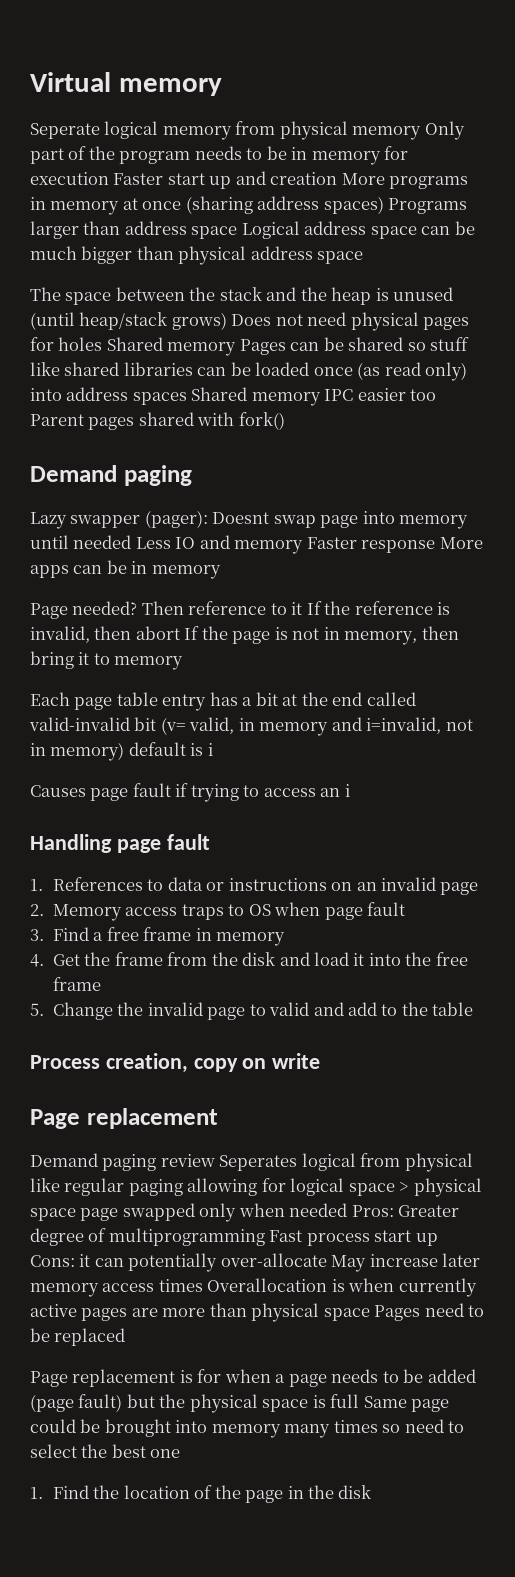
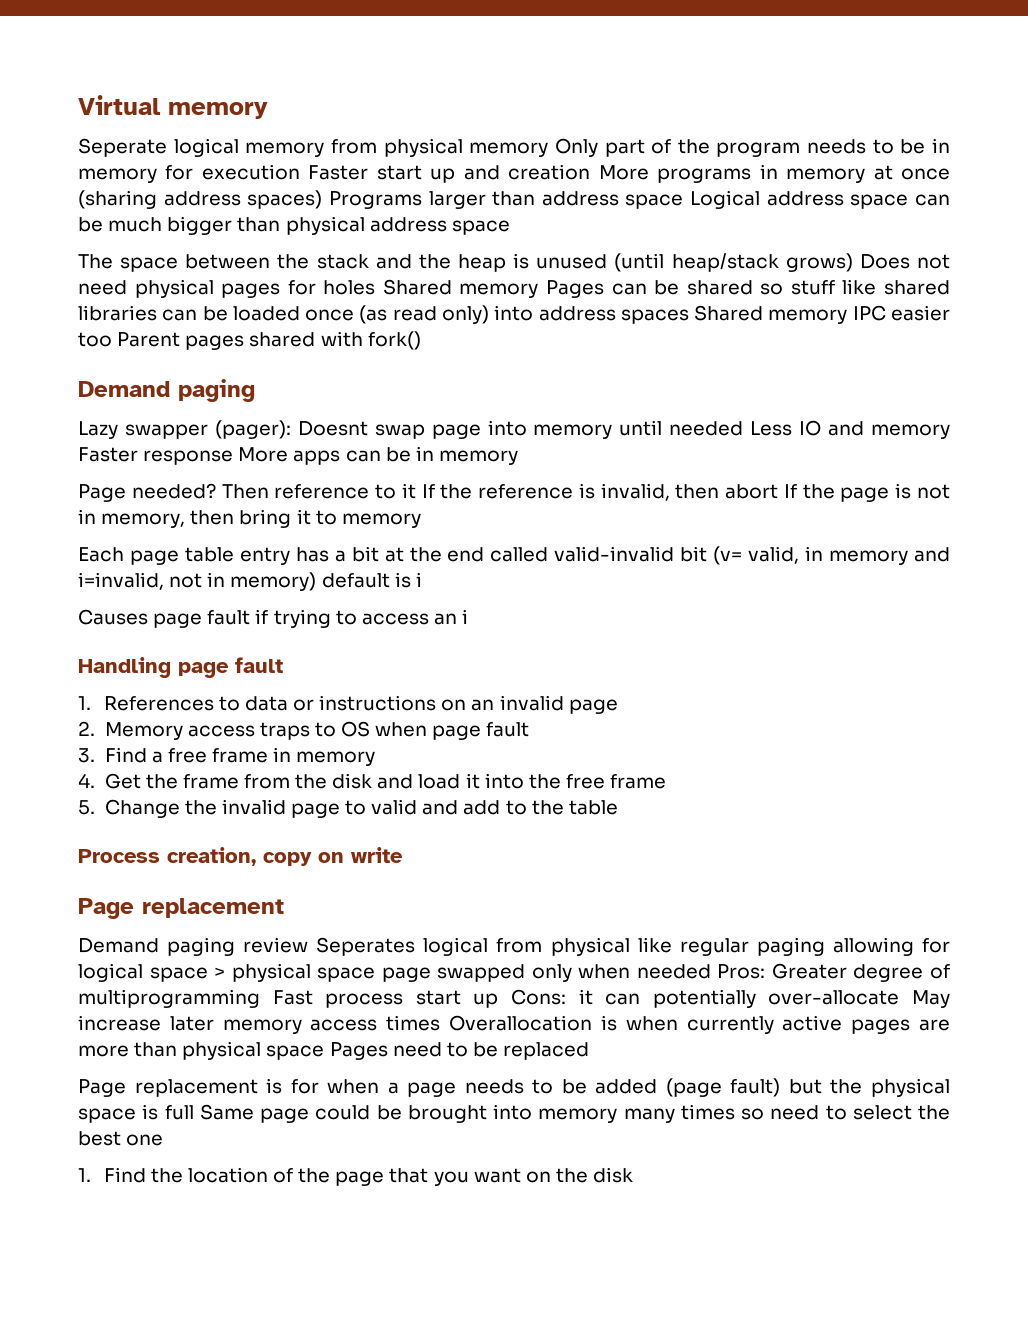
[287,1486,304,1499] in -> [389,1168,551,1186] that you want on

